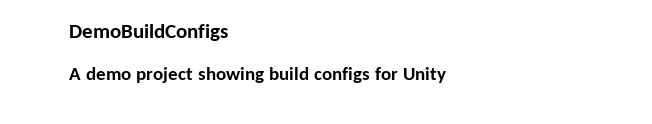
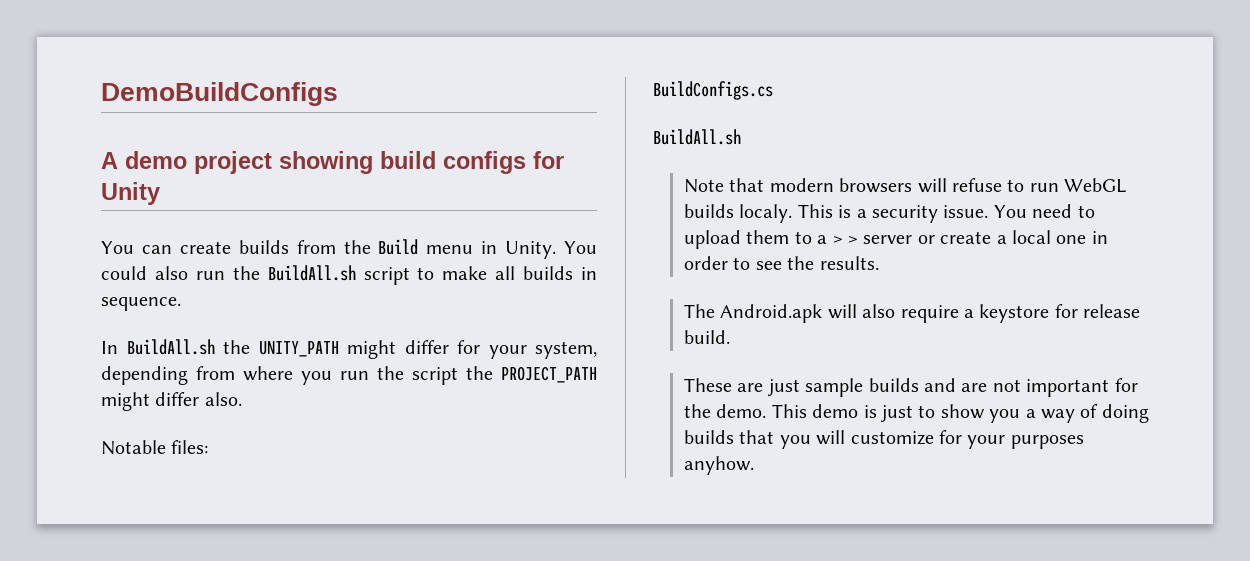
(446, 75) none -> [101,239,597,259] [101,265,597,285] [101,297,181,311] [101,339,597,359] [101,366,597,385] [101,392,242,411] [101,440,209,455] [653,81,773,100] [653,129,741,145] [684,178,1127,193] [684,204,1095,223] [684,230,1108,249] [684,256,879,270] [684,304,1141,323] [684,330,731,344] [684,378,1138,397] [684,404,1149,423] [684,430,1084,449] [684,456,755,475] // You can create builds from the Build menu in Unity. You could also run the BuildAll.sh script to make all builds in sequence. // In BuildAll.sh the UNITY_PATH might differ for your system, depending from where you run the script the PROJECT_PATH might differ also. // Notable files: // BuildConfigs.cs // BuildAll.sh // Note that modern browsers will refuse to run WebGL builds localy. This is a security issue. You need to upload them to a > > server or create a local one in order to see the results. // The Android.apk will also require a keystore for release build. // These are just sample builds and are not important for the demo. This demo is just to show you a way of doing builds that you will customize for your purposes anyhow.

